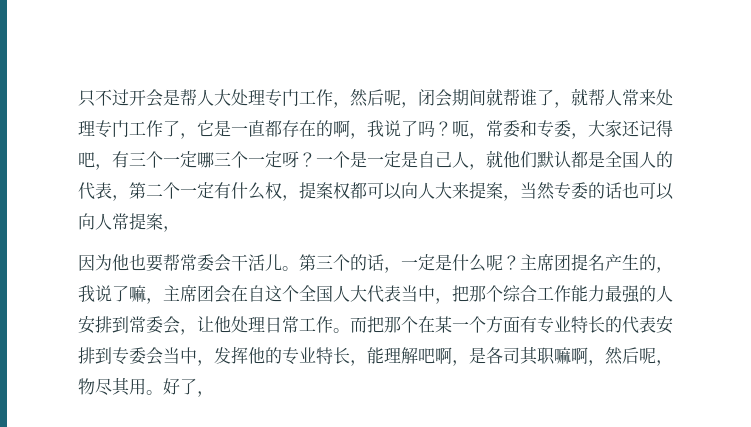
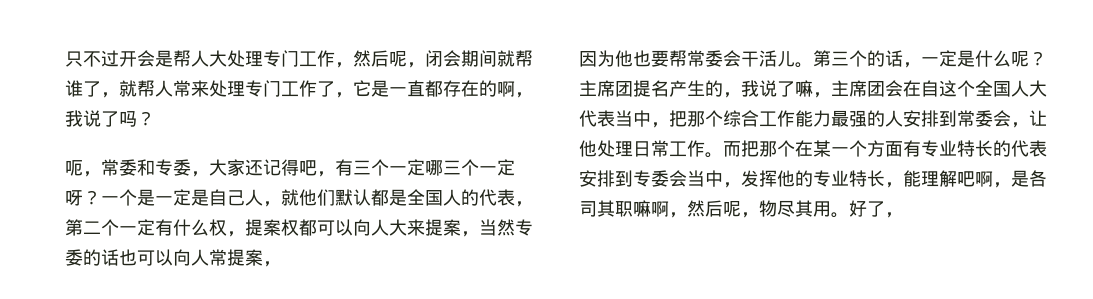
(452, 128) none -> (155, 118) //

